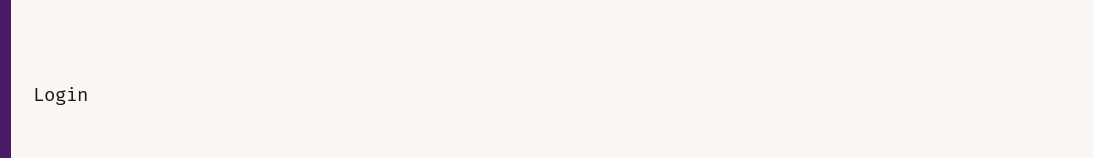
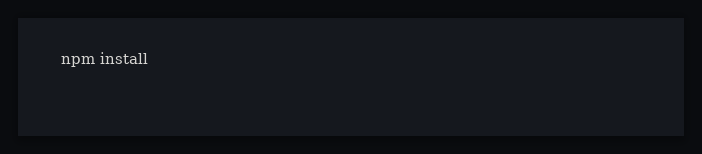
[33,87,88,105] Login -> [61,52,148,67] npm install

